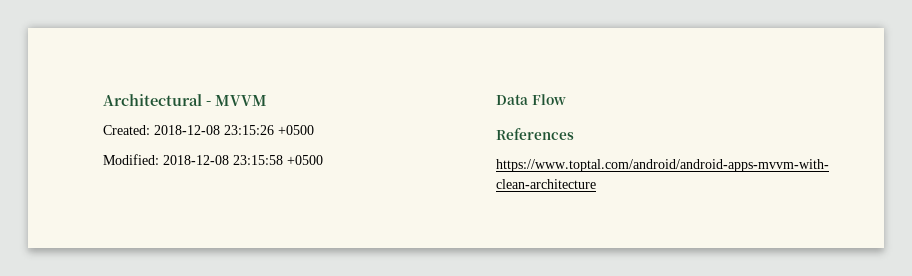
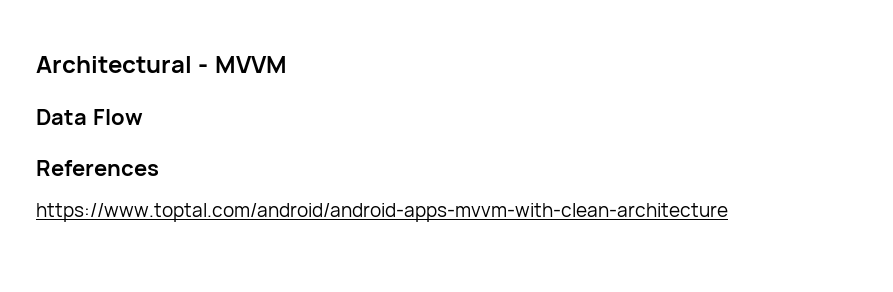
[103,125,314,135] [103,154,323,165] // Created: 2018-12-08 23:15:26 +0500 // Modified: 2018-12-08 23:15:58 +0500 -> (287, 64) none

